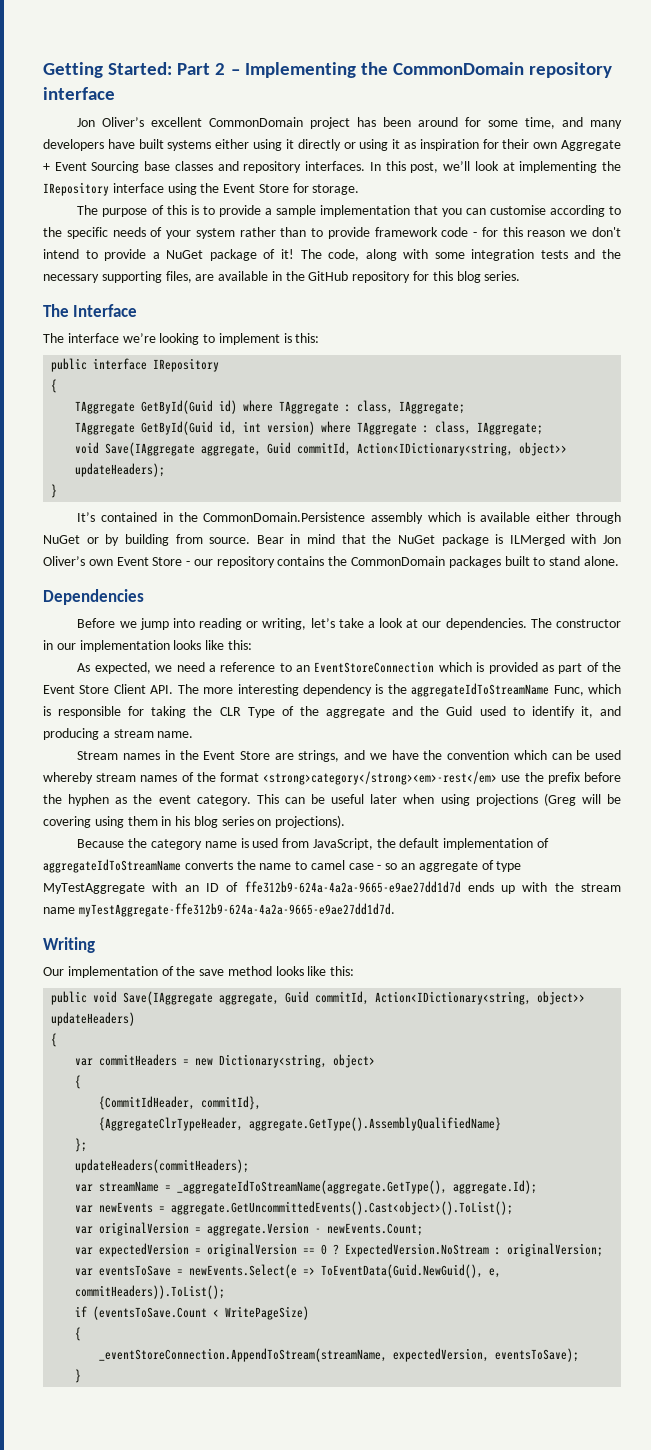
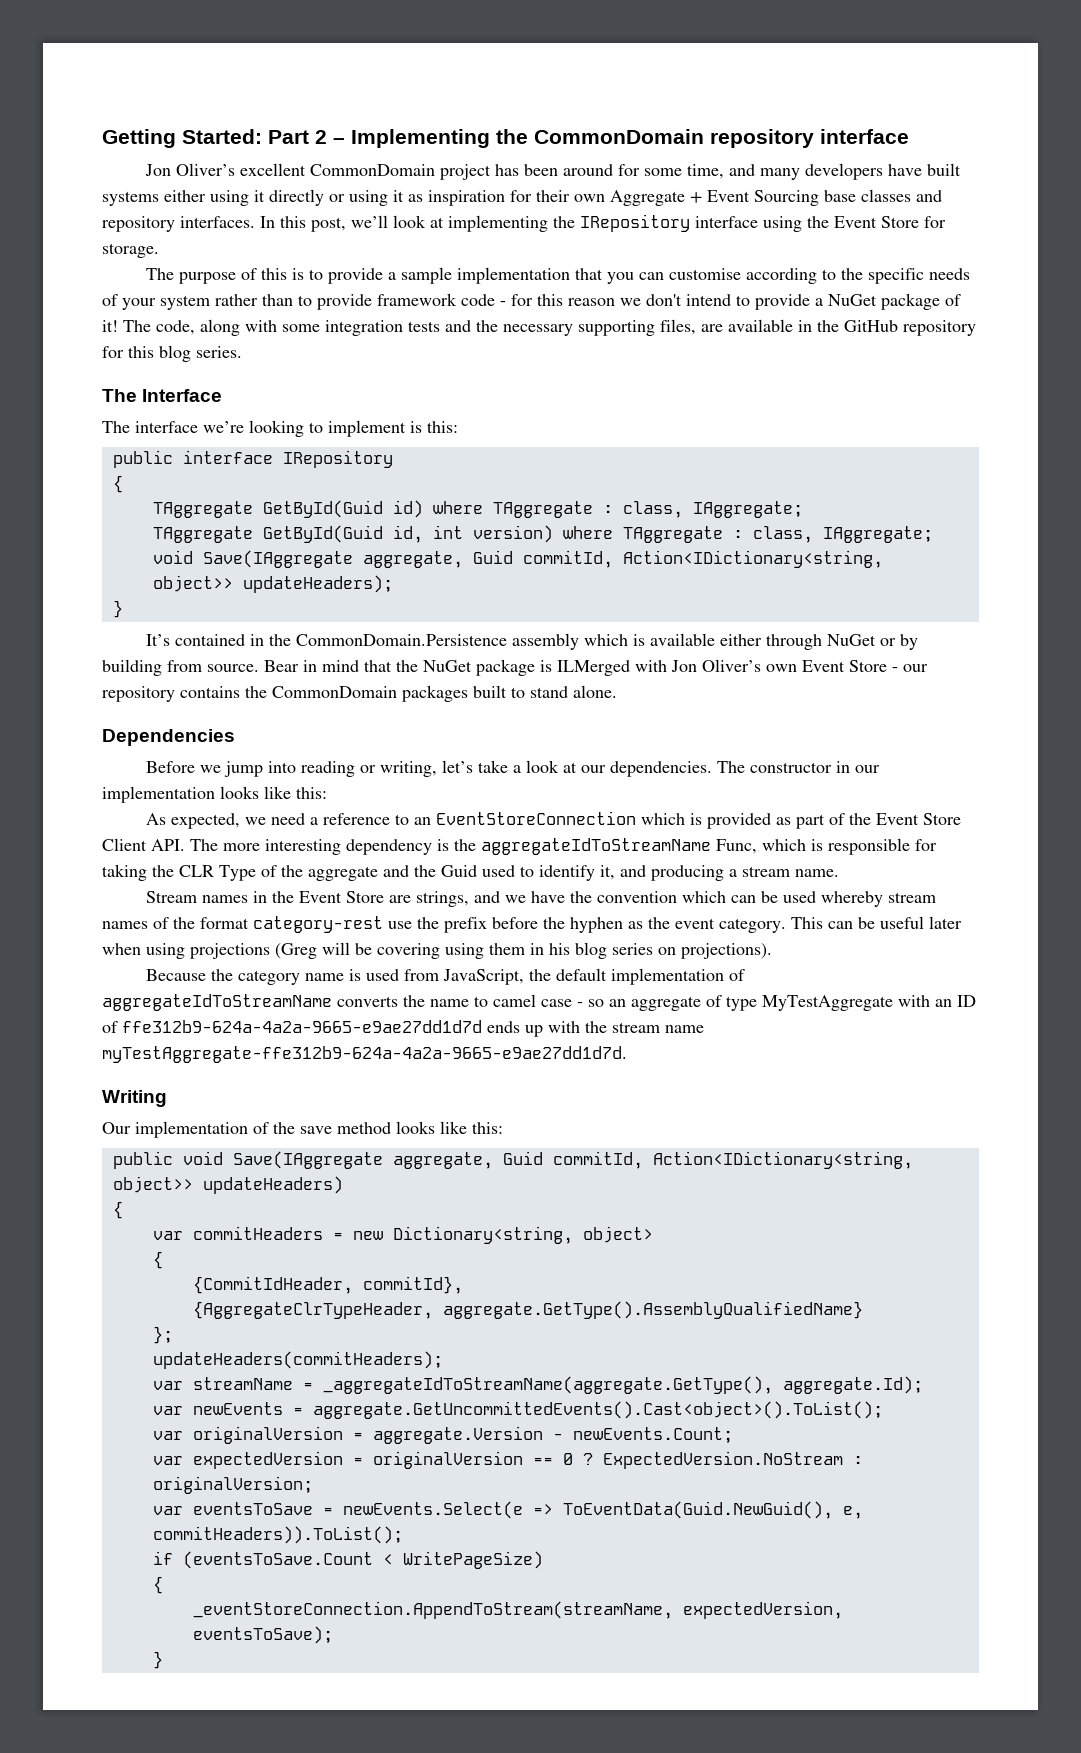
[263,771,498,785] <strong>category</strong><em>-rest</em> -> [253,916,383,933] category-rest

